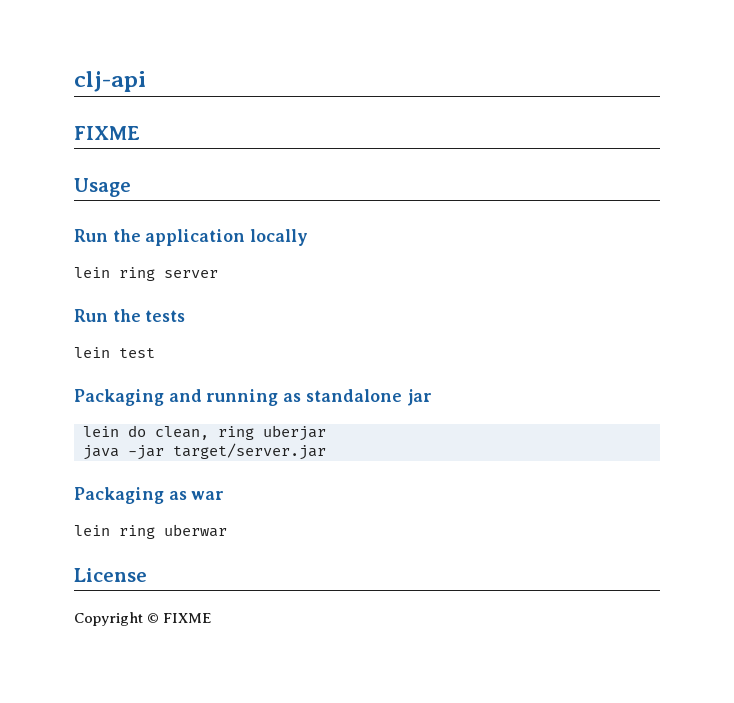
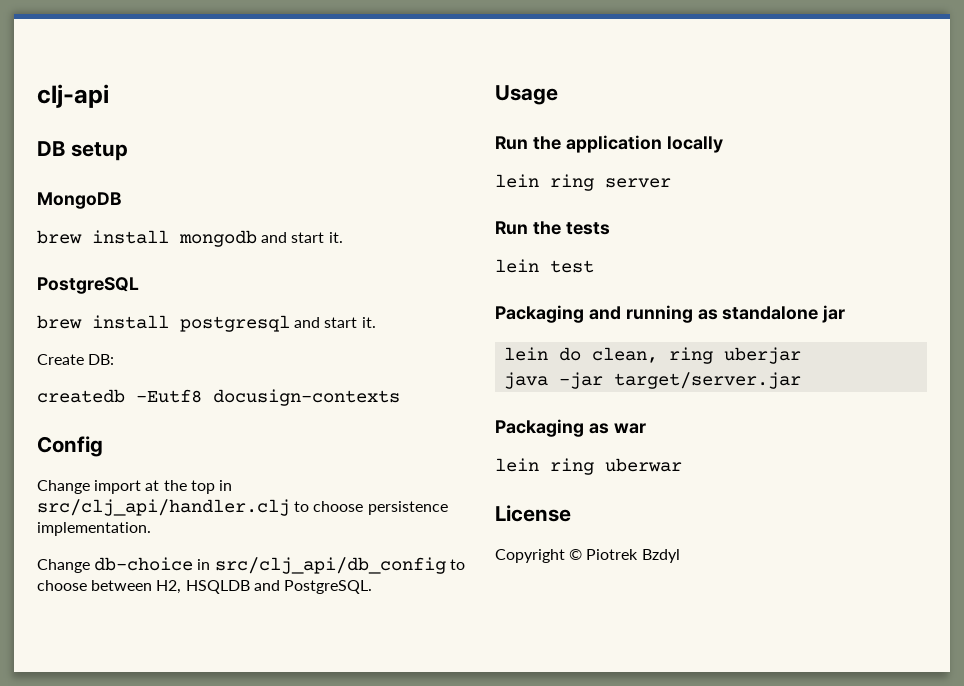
[74,126,140,140] FIXME -> [37,141,128,161] [37,192,121,209] [37,230,343,247] [37,277,139,294] [37,315,376,332] [37,354,115,365] [37,389,400,406] [37,436,103,457] [37,480,232,494] [37,499,448,516] [37,522,151,536] [37,557,465,574] [37,580,372,594] DB setup // MongoDB // brew install mongodb and start it. // PostgreSQL // brew install postgresql and start it. // Create DB: // createdb -Eutf8 docusign-contexts // Config // Change import at the top in src/clj_api/handler.clj to choose persistence implementation. // Change db-choice in src/clj_api/db_config to choose between H2, HSQLDB and PostgreSQL.
[163,613,213,623] FIXME -> [586,549,680,563] Piotrek Bzdyl

